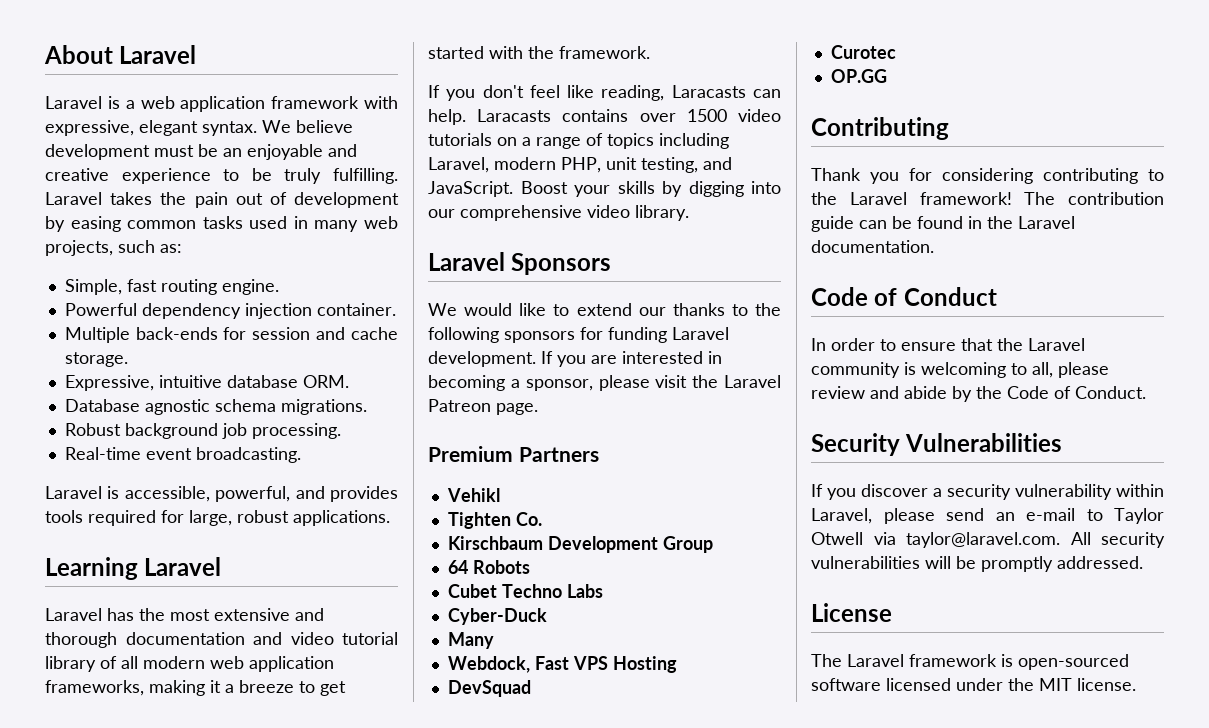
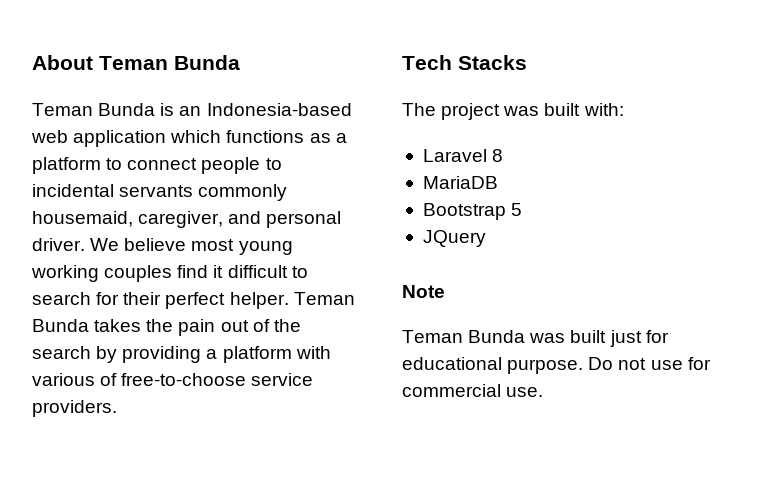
[119,45,197,64] [45,96,398,112] [45,120,353,136] [45,144,357,160] [45,168,398,184] [45,192,102,205] Laravel // Laravel is a web application framework with expressive, elegant syntax. We believe development must be an enjoyable and creative experience to be truly fulfilling. Laravel -> [99,55,240,70] [32,103,352,116] [31,130,347,147] [32,157,282,174] [32,184,288,201] [32,211,342,228] [32,238,293,255] [31,265,308,282] [32,292,355,309] [32,319,89,332] Teman Bunda // Teman Bunda is an Indonesia-based web application which functions as a platform to connect people to incidental servants commonly housemaid, caregiver, and personal driver. We believe most young working couples find it difficult to search for their perfect helper. Teman Bunda
[294,192,399,208] [45,216,398,232] [45,240,182,256] [64,279,279,295] [64,303,396,319] [64,327,398,343] [64,352,128,367] [64,375,349,391] [64,399,367,415] [64,423,341,439] [64,447,301,463] [45,486,398,502] [45,510,390,526] [45,557,222,580] [45,608,324,621] [45,632,398,648] [45,656,334,672] [45,680,346,696] [428,46,650,59] [428,85,781,101] [428,109,781,125] [428,133,729,149] [428,157,732,173] [428,181,781,197] [428,205,689,221] [428,252,612,275] [428,303,781,316] [428,327,729,343] [428,351,722,367] [428,375,781,391] [428,399,538,415] [428,446,599,462] [446,488,500,502] [447,512,542,529] [447,536,713,553] [447,560,530,574] [447,584,603,598] [447,608,547,625] [447,632,494,649] [447,656,677,673] [447,680,531,697] [830,45,896,59] [830,69,887,83] [811,117,949,140] [811,168,1164,184] [811,192,1164,205] [811,216,1075,232] [811,240,934,253] [811,287,997,306] [811,338,1085,351] [811,362,1109,378] [811,386,1146,402] [811,433,1063,456] [811,484,1164,500] [811,508,1164,524] [811,532,1165,548] [811,556,1143,572] [811,603,892,622] [811,654,1129,670] [811,678,1136,691] development by easing common tasks used in many web projects, such as: // Simple, fast routing engine. // Powerful dependency injection container. // Multiple back-ends for session and cache storage. // Expressive, intuitive database ORM. // Database agnostic schema migrations. // Robust background job processing. // Real-time event broadcasting. // Laravel is accessible, powerful, and provides tools required for large, robust applications. // Learning Laravel // Laravel has the most extensive and thorough documentation and video tutorial library of all modern web application frameworks, making it a breeze to get started with the framework. // If you don't feel like reading, Laracasts can help. Laracasts contains over 1500 video tutorials on a range of topics including Laravel, modern PHP, unit testing, and JavaScript. Boost your skills by digging into our comprehensive video library. // Laravel Sponsors // We would like to extend our thanks to the following sponsors for funding Laravel development. If you are interested in becoming a sponsor, please visit the Laravel Patreon page. // Premium Partners // Vehikl // Tighten Co. // Kirschbaum Development Group // 64 Robots // Cubet Techno Labs // Cyber-Duck // Many // Webdock, Fast VPS Hosting // DevSquad // Curotec // OP.GG // Contributing // Thank you for considering contributing to the Laravel framework! The contribution guide can be found in the Laravel documentation. // Code of Conduct // In order to ensure that the Laravel community is welcoming to all, please review and abide by the Code of Conduct. // Security Vulnerabilities // If you discover a security vulnerability within Laravel, please send an e-mail to Taylor Otwell via taylor@laravel.com. All security vulnerabilities will be promptly addressed. // License // The Laravel framework is open-sourced software licensed under the MIT license. -> [273,319,301,332] [32,346,331,363] [32,373,314,386] [32,400,117,417] [402,55,527,70] [402,103,624,120] [422,149,504,162] [422,176,498,189] [422,203,523,220] [422,230,486,247] [402,285,445,298] [402,330,669,347] [402,357,711,374] [402,384,544,397] the search by providing a platform with various of free-to-choose service providers. // Tech Stacks // The project was built with: // Laravel 8 // MariaDB // Bootstrap 5 // JQuery // Note // Teman Bunda was built just for educational purpose. Do not use for commercial use.

